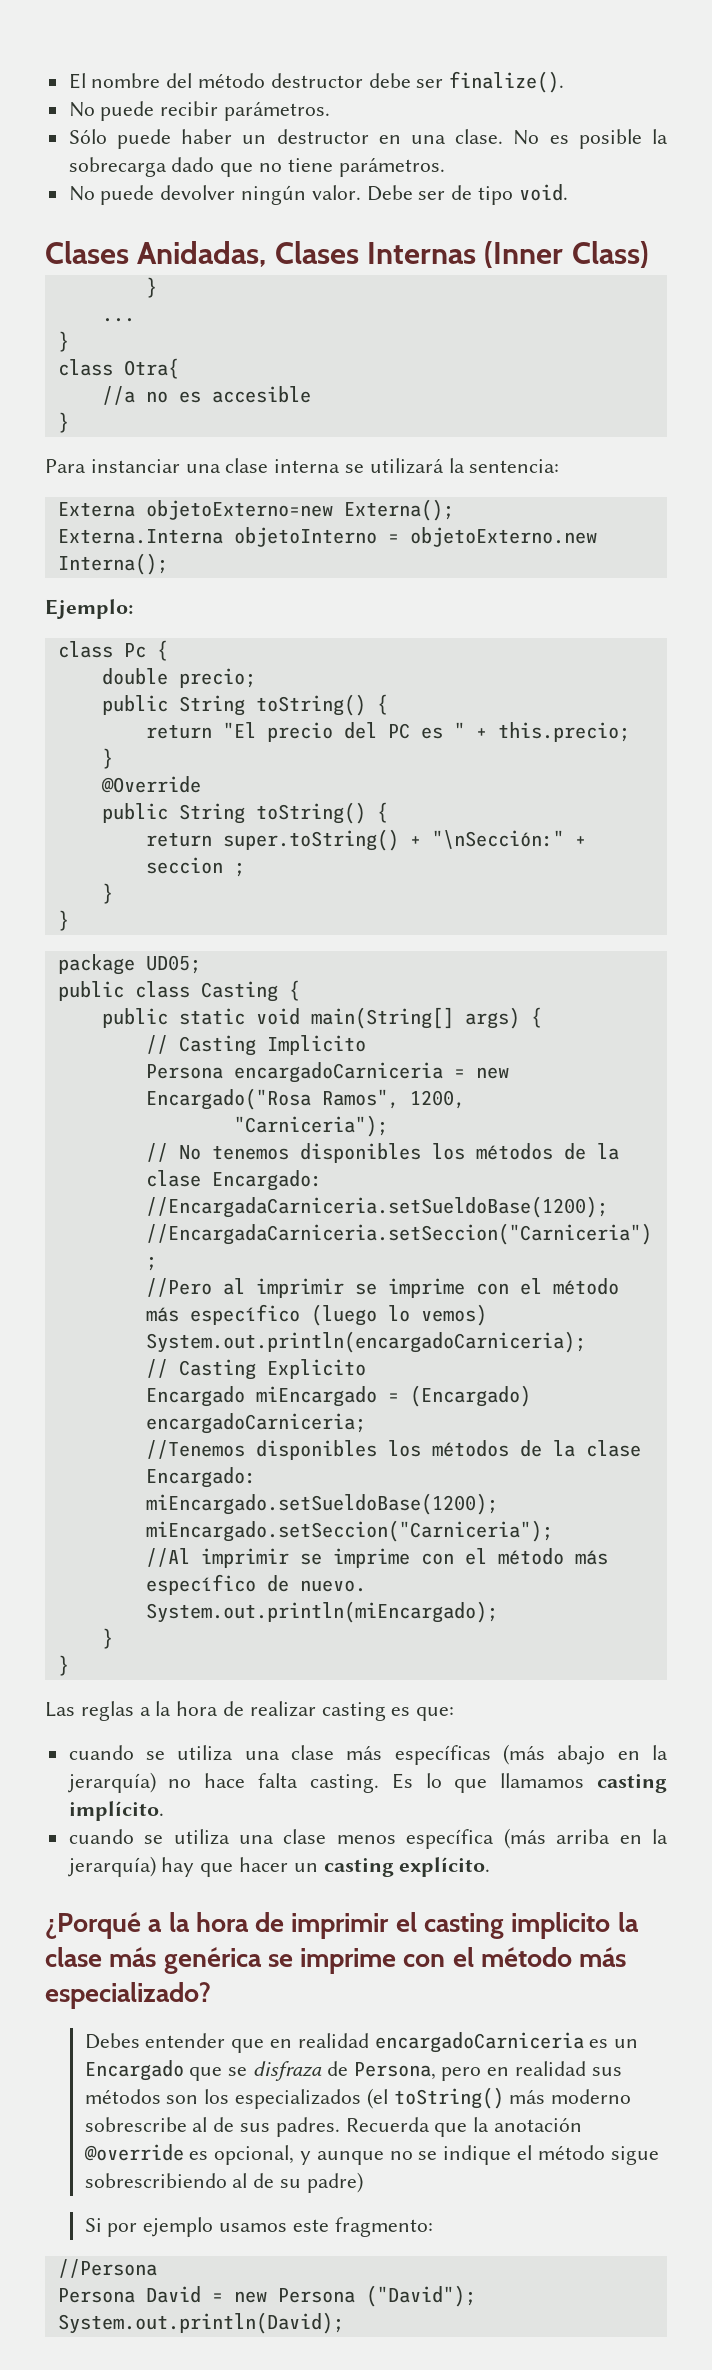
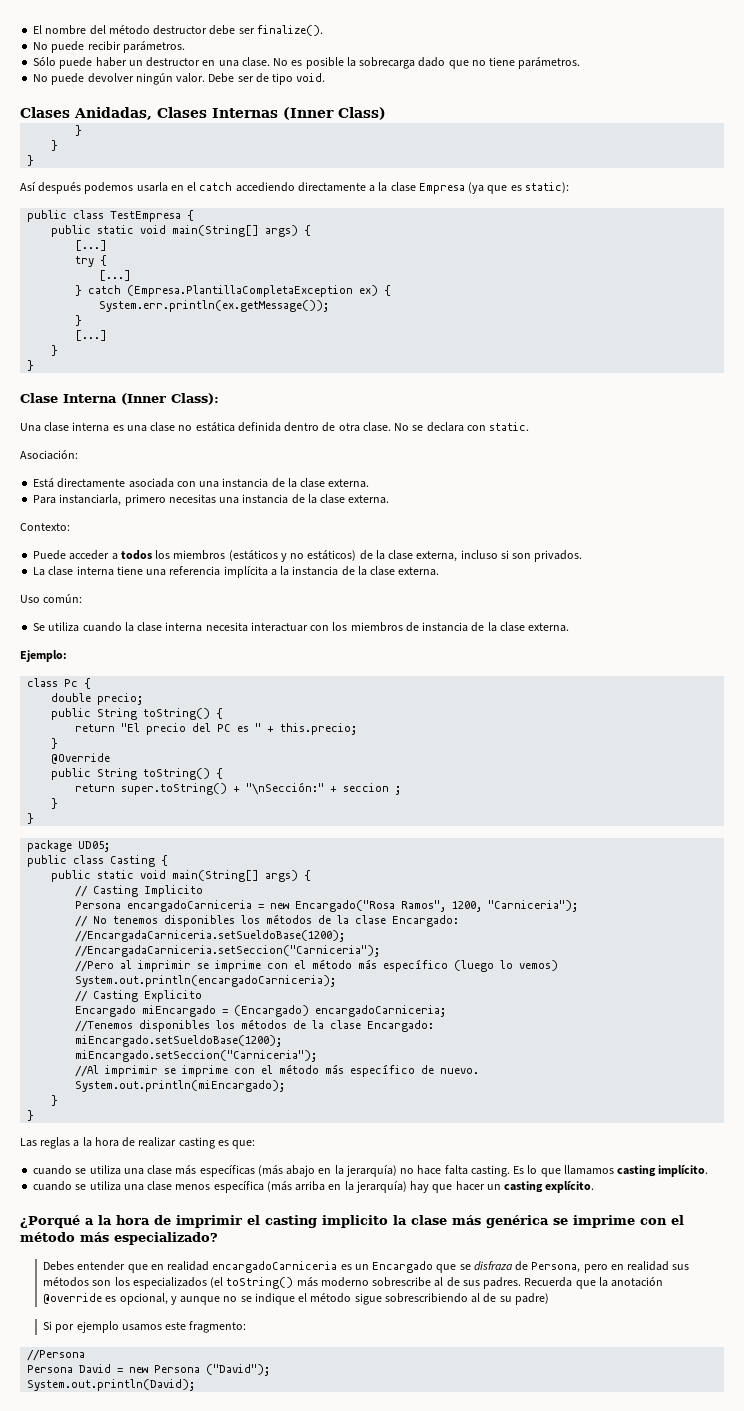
[101,318,135,322] [57,331,69,352] [57,358,179,379] [101,386,311,405] [57,412,69,433] [45,458,560,474] [57,499,454,521] [57,527,597,547] [57,553,168,575] ... // } // class Otra{ // //a no es accesible // } // Para instanciar una clase interna se utilizará la sentencia: // Externa objetoExterno=new Externa(); // Externa.Interna objetoInterno = objetoExterno.new Interna(); -> [51,140,59,151] [27,155,35,166] [20,182,569,194] [27,210,195,222] [51,225,312,237] [75,240,108,251] [75,255,108,267] [99,270,132,281] [75,285,392,297] [99,300,330,312] [75,315,83,326] [75,330,108,341] [51,345,59,356] [27,360,35,371] [20,393,219,405] [20,422,530,432] [20,450,78,460] [33,478,370,488] [33,494,390,506] [20,523,70,531] [33,550,583,562] [33,566,440,578] [20,594,83,603] [33,622,570,632] } // } // Así después podemos usarla en el catch accediendo directamente a la clase Empresa (ya que es static): // public class TestEmpresa { // public static void main(String[] args) { // [...] // try { // [...] // } catch (Empresa.PlantillaCompletaException ex) { // System.err.println(ex.getMessage()); // } // [...] // } // } // Clase Interna (Inner Class): // Una clase interna es una clase no estática definida dentro de otra clase. No se declara con static. // Asociación: // Está directamente asociada con una instancia de la clase externa. // Para instanciarla, primero necesitas una instancia de la clase externa. // Contexto: // Puede acceder a todos los miembros (estáticos y no estáticos) de la clase externa, incluso si son privados. // La clase interna tiene una referencia implícita a la instancia de la clase externa. // Uso común: // Se utiliza cuando la clase interna necesita interactuar con los miembros de instancia de la clase externa.
(465, 1099) // -> (483, 906) none

